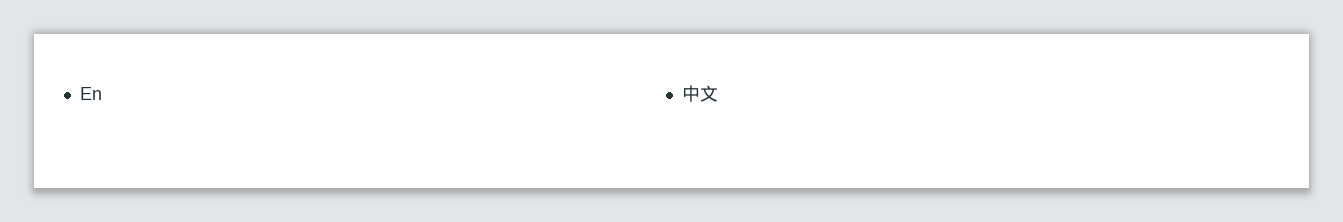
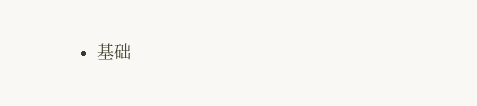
[79,87,102,100] [681,85,718,102] En // 中文 -> [96,43,131,60] 基础

